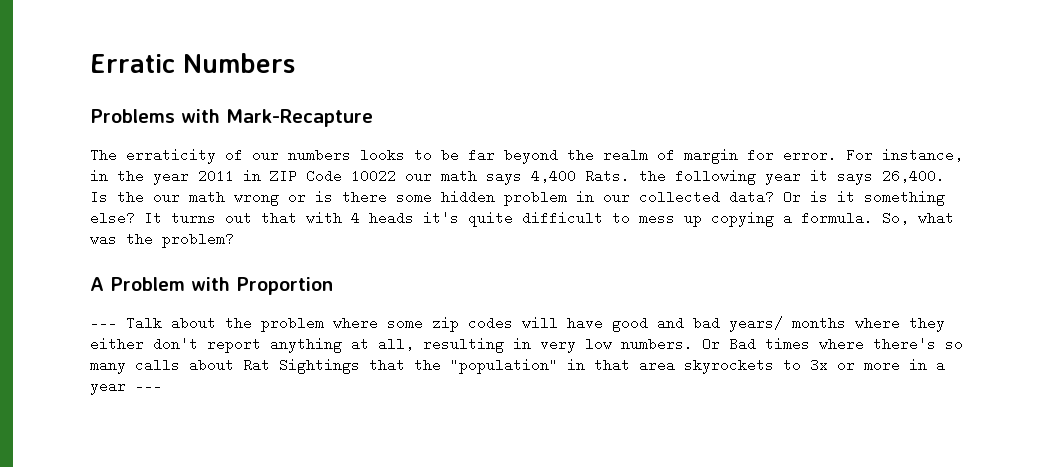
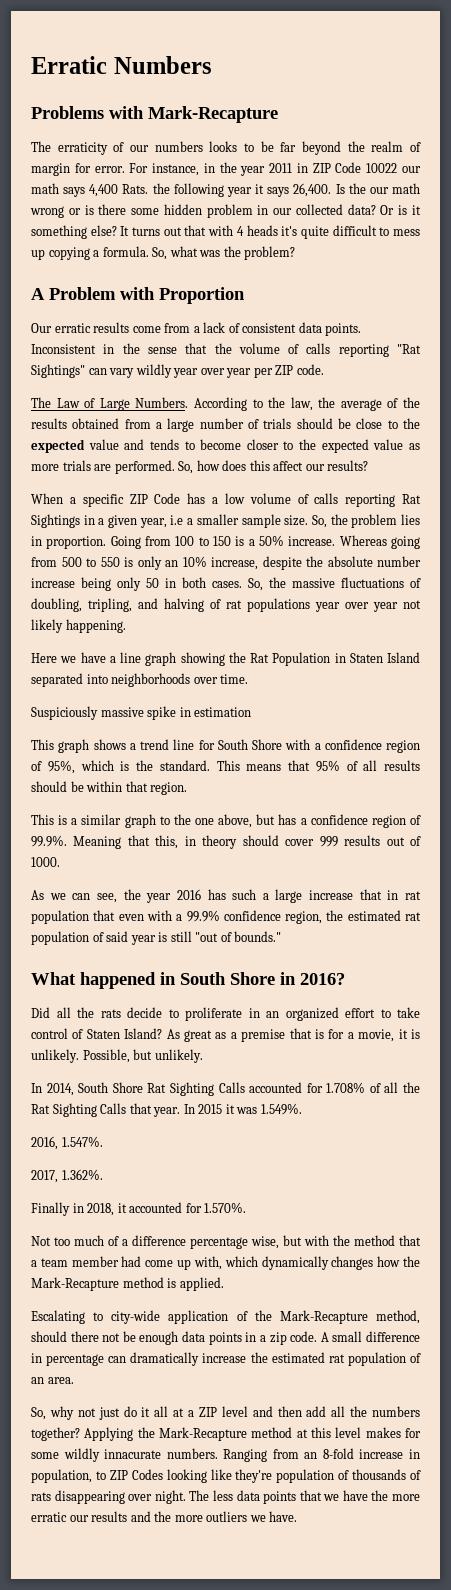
[90,316,945,332] [90,337,963,353] [90,358,945,374] [90,379,162,395] --- Talk about the problem where some zip codes will have good and bad years/ months where they either don't report anything at all, resulting in very low numbers. Or Bad times where there's so many calls about Rat Sightings that the "population" in that area skyrockets to 3x or more in a year --- -> [31,322,362,336] [31,343,422,357] [31,364,324,378] [31,397,420,411] [31,418,420,432] [31,439,420,453] [31,460,369,474] [31,493,421,507] [31,514,420,528] [31,535,420,549] [31,556,421,570] [31,577,421,591] [31,598,421,612] [31,619,126,633] [31,652,420,666] [31,673,249,687] [31,706,252,720] [31,739,420,753] [31,760,420,774] [31,781,188,795] [31,814,422,828] [31,835,421,849] [31,857,60,867] [31,889,422,903] [31,910,422,924] [31,931,282,945] [31,972,345,989] [31,1007,420,1021] [31,1028,420,1042] [31,1049,203,1063] [31,1082,420,1096] [31,1103,302,1117] [31,1136,103,1150] [31,1169,103,1183] [31,1202,247,1216] [31,1235,421,1249] [31,1256,420,1270] [31,1277,224,1291] [31,1310,420,1324] [31,1331,421,1345] [31,1352,421,1366] [31,1377,74,1384] [31,1406,420,1420] [31,1427,421,1441] [31,1448,420,1462] [31,1469,421,1483] [31,1490,420,1504] [31,1511,298,1522] Our erratic results come from a lack of consistent data points. Inconsistent in the sense that the volume of calls reporting "Rat Sightings" can vary wildly year over year per ZIP code. // The Law of Large Numbers. According to the law, the average of the results obtained from a large number of trials should be close to the expected value and tends to become closer to the expected value as more trials are performed. So, how does this affect our results? // When a specific ZIP Code has a low volume of calls reporting Rat Sightings in a given year, i.e a smaller sample size. So, the problem lies in proportion. Going from 100 to 150 is a 50% increase. Whereas going from 500 to 550 is only an 10% increase, despite the absolute number increase being only 50 in both cases. So, the massive fluctuations of doubling, tripling, and halving of rat populations year over year not likely happening. // Here we have a line graph showing the Rat Population in Staten Island separated into neighborhoods over time. // Suspiciously massive spike in estimation // This graph shows a trend line for South Shore with a confidence region of 95%, which is the standard. This means that 95% of all results should be within that region. // This is a similar graph to the one above, but has a confidence region of 99.9%. Meaning that this, in theory should cover 999 results out of 1000. // As we can see, the year 2016 has such a large increase that in rat population that even with a 99.9% confidence region, the estimated rat population of said year is still "out of bounds." // What happened in South Shore in 2016? // Did all the rats decide to proliferate in an organized effort to take control of Staten Island? As great as a premise that is for a movie, it is unlikely. Possible, but unlikely. // In 2014, South Shore Rat Sighting Calls accounted for 1.708% of all the Rat Sighting Calls that year. In 2015 it was 1.549%. // 2016, 1.547%. // 2017, 1.362%. // Finally in 2018, it accounted for 1.570%. // Not too much of a difference percentage wise, but with the method that a team member had come up with, which dynamically changes how the Mark-Recapture method is applied. // Escalating to city-wide application of the Mark-Recapture method, should there not be enough data points in a zip code. A small difference in percentage can dramatically increase the estimated rat population of an area. // So, why not just do it all at a ZIP level and then add all the numbers together? Applying the Mark-Recapture method at this level makes for some wildly innacurate numbers. Ranging from an 8-fold increase in population, to ZIP Codes looking like they're population of thousands of rats disappearing over night. The less data points that we have the more erratic our results and the more outliers we have.

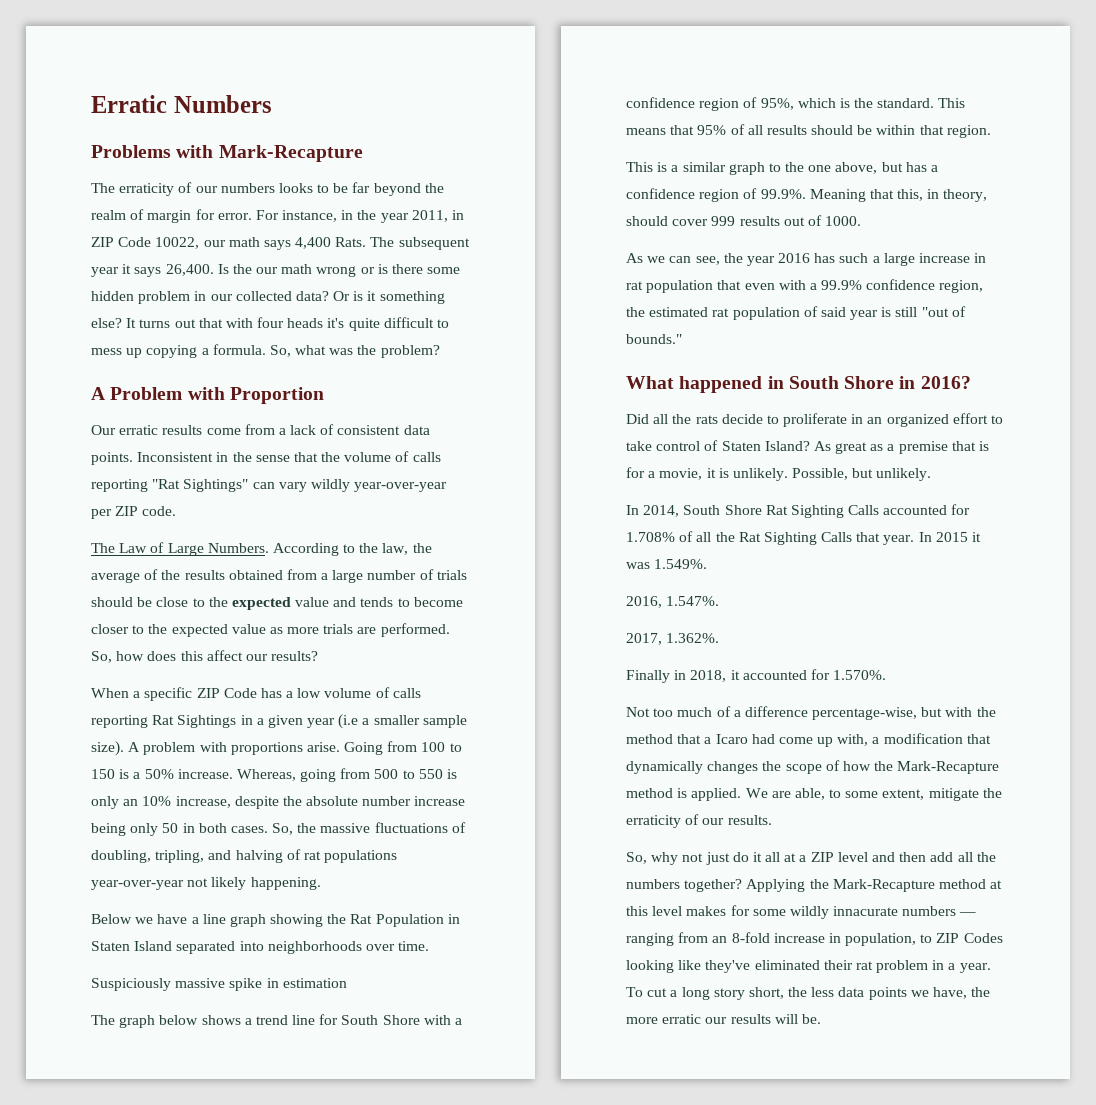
[269,163,293,173] 2011 -> [411,210,448,222] 2011,
[366,163,398,173] 10022 -> [155,237,200,249] 10022,
[152,183,224,197] the following -> [370,237,470,250] The subsequent
[236,226,244,236] 4 -> [257,317,285,328] four
[173,368,252,378] year over year -> [354,482,448,492] year-over-year
[139,515,184,528] year, i.e -> [307,714,359,729] year (i.e
[284,514,420,528] [31,536,107,549] size. So, the problem lies in proportion. -> [91,741,340,756] size). A problem with proportions arise.
[339,535,387,546] Whereas -> [236,769,296,781] Whereas,
[315,602,398,612] year over year -> [91,880,184,890] year-over-year
[31,653,57,663] Here -> [91,914,132,924] Below
[31,739,90,753] This graph -> [91,1015,199,1028] The graph below
[202,835,238,849] theory -> [943,189,988,202] theory,
[359,889,382,900] that -> (971, 258) none
[190,1236,279,1249] percentage wise, -> [812,707,918,720] percentage-wise,
[40,1256,119,1267] team member -> [715,734,748,744] Icaro
[224,1256,374,1270] which dynamically changes -> [872,733,991,744] [626,760,840,774] a modification that dynamically changes the scope of
[31,1310,420,1324] [31,1331,421,1345] [31,1352,421,1366] [31,1377,74,1384] // Escalating to city-wide application of the Mark-Recapture method, should there not be enough data points in a zip code. A small difference in percentage can dramatically increase the estimated rat population of an area. -> [745,788,1002,801] [626,814,772,828] We are able, to some extent, mitigate the erraticity of our results.
[166,1448,268,1462] numbers. Ranging -> [902,906,977,916] [626,933,674,946] numbers — ranging
[235,1469,421,1483] [31,1490,368,1504] they're population of thousands of rats disappearing over night. The less data points that we have -> [705,960,991,973] [626,987,968,1000] they've eliminated their rat problem in a year. To cut a long story short, the less data points we have,
[130,1511,298,1522] and the more outliers we have. -> [774,1014,821,1024] will be.

